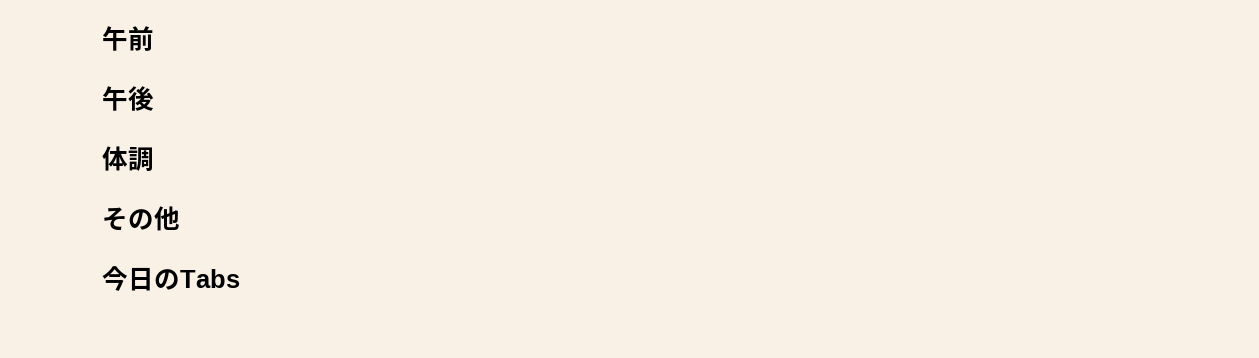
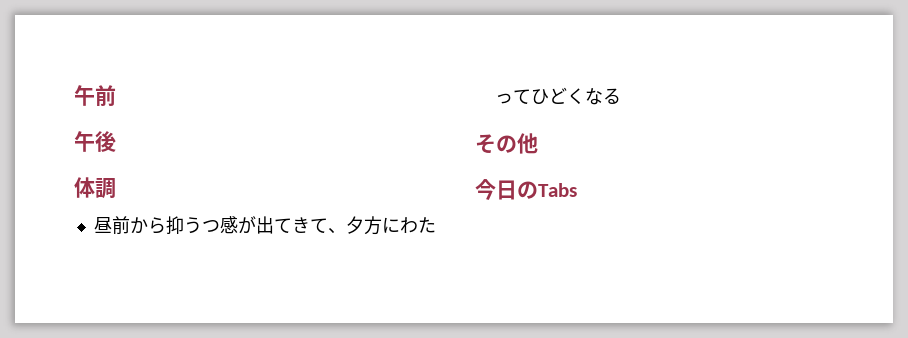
(154, 159) none -> [93,216,436,235] [494,87,621,105] // 昼前から抑うつ感が出てきて、夕方にわたってひどくなる

